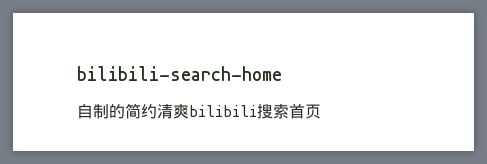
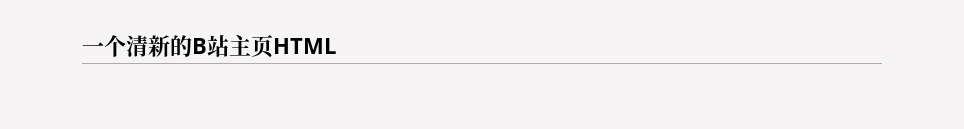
[77,66,282,81] [77,103,321,119] bilibili-search-home // 自制的简约清爽bilibili搜索首页 -> [82,35,336,58] 一个清新的B站主页HTML

